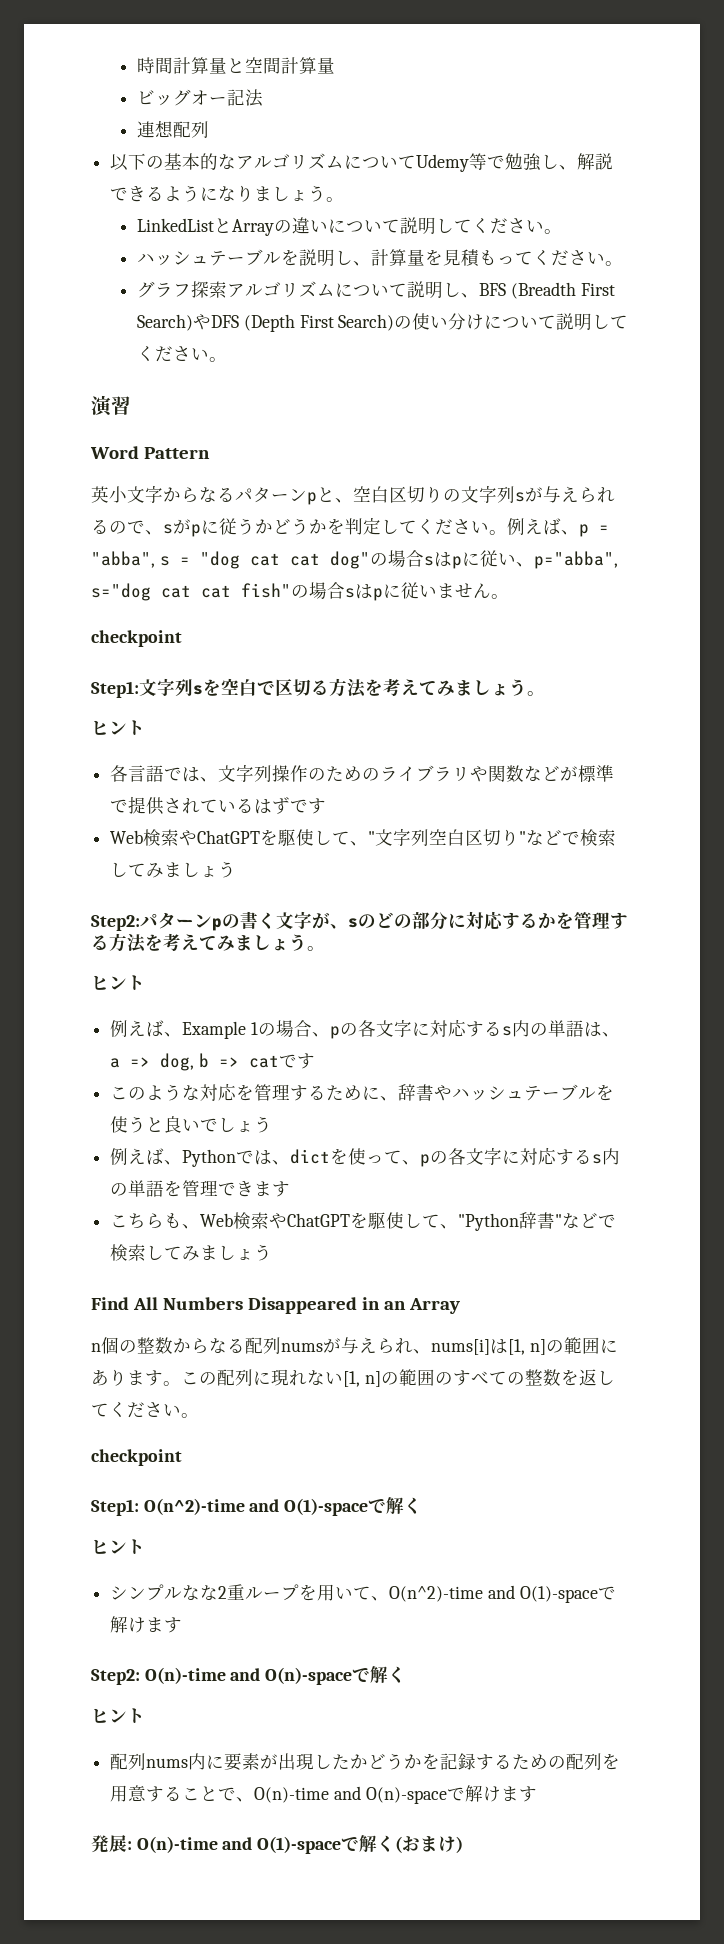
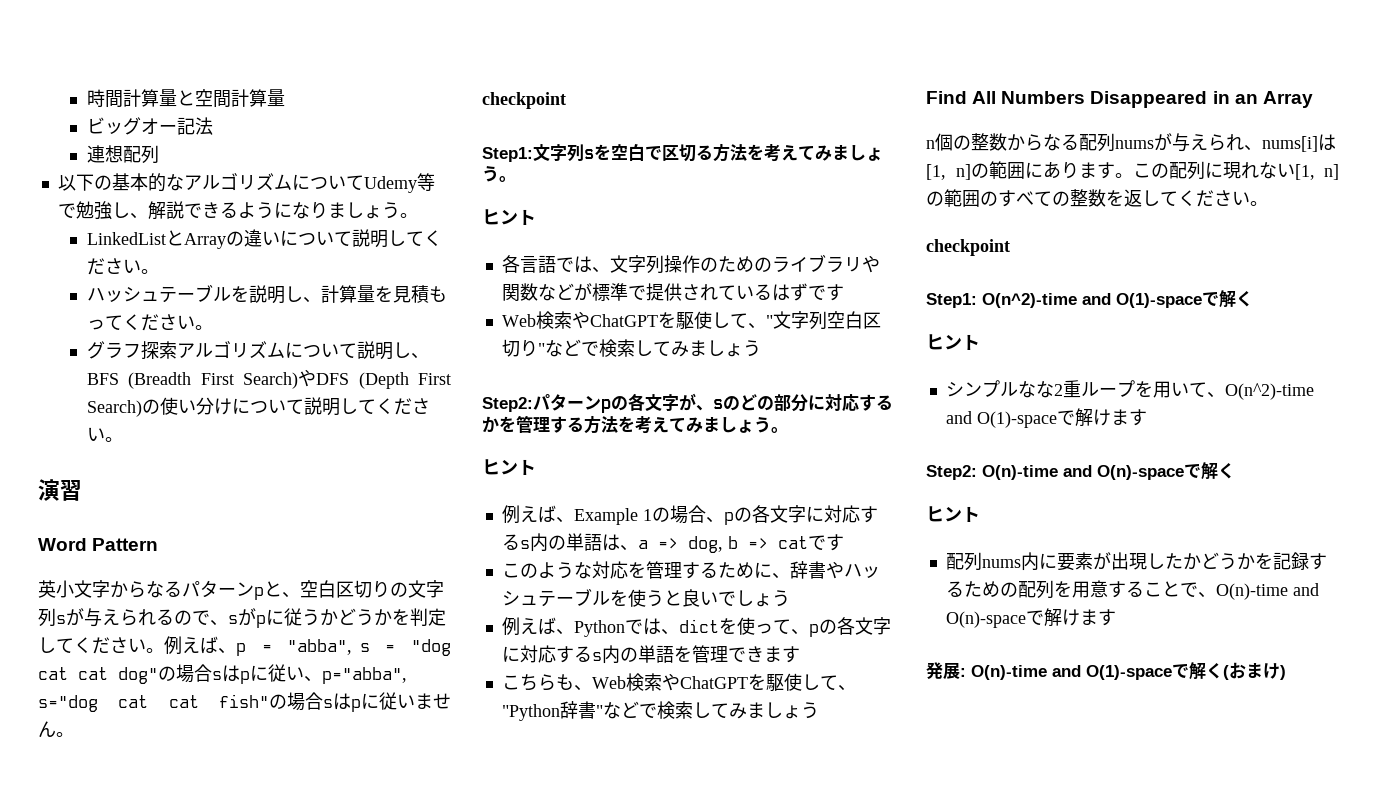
[240,911,276,929] 書く -> [628,393,645,411] 各

